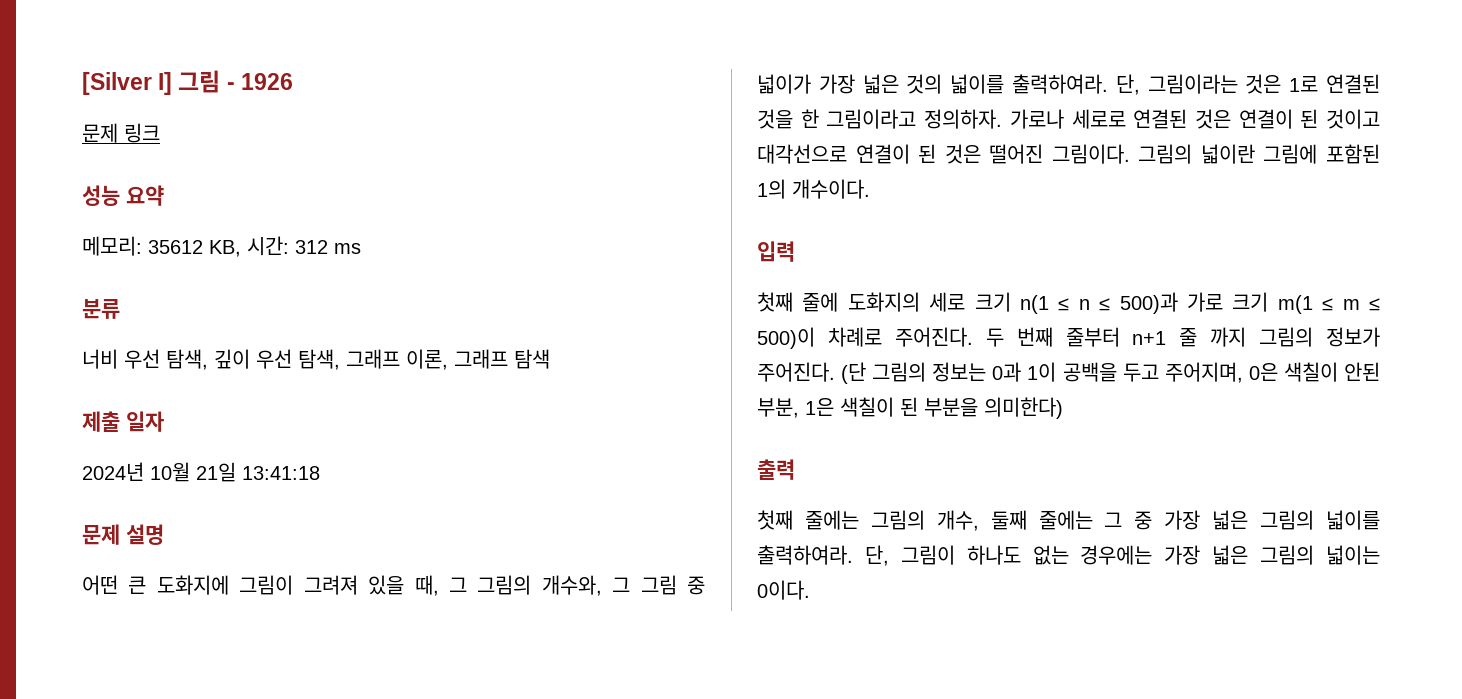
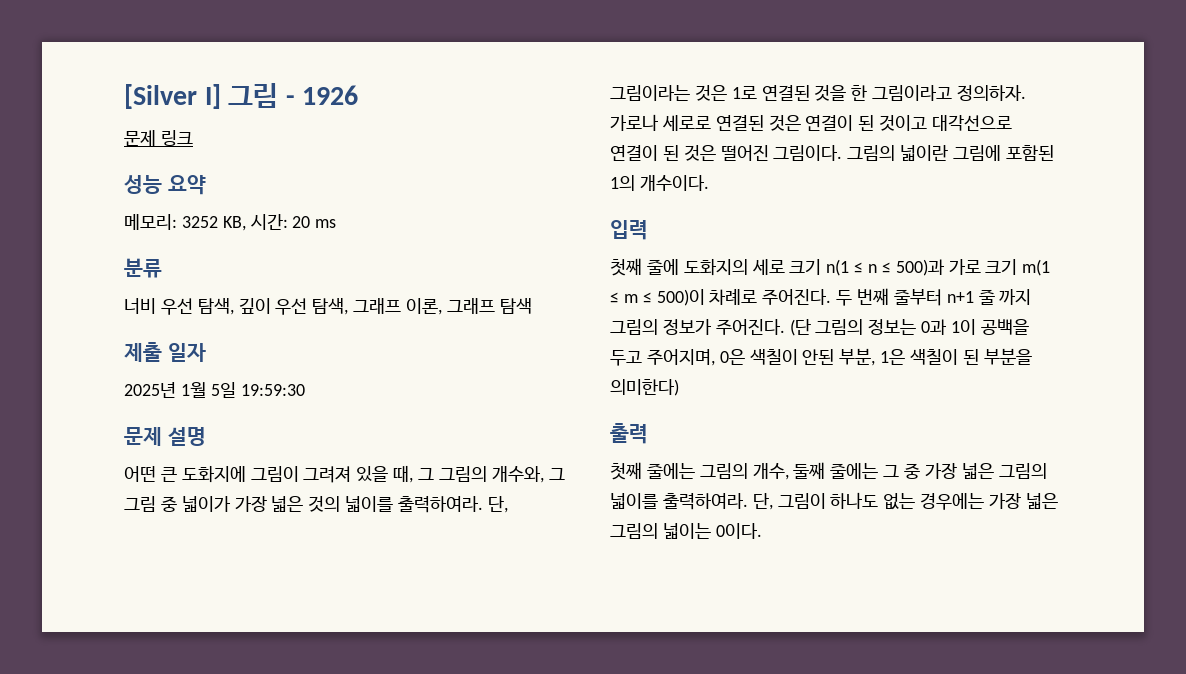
[148,240,203,254] 35612 -> [181,216,218,228] 3252
[295,240,328,254] 312 -> [292,216,311,228] 20
[82,462,320,482] 2024년 10월 21일 13:41:18 -> [124,382,305,398] 2025년 1월 5일 19:59:30

